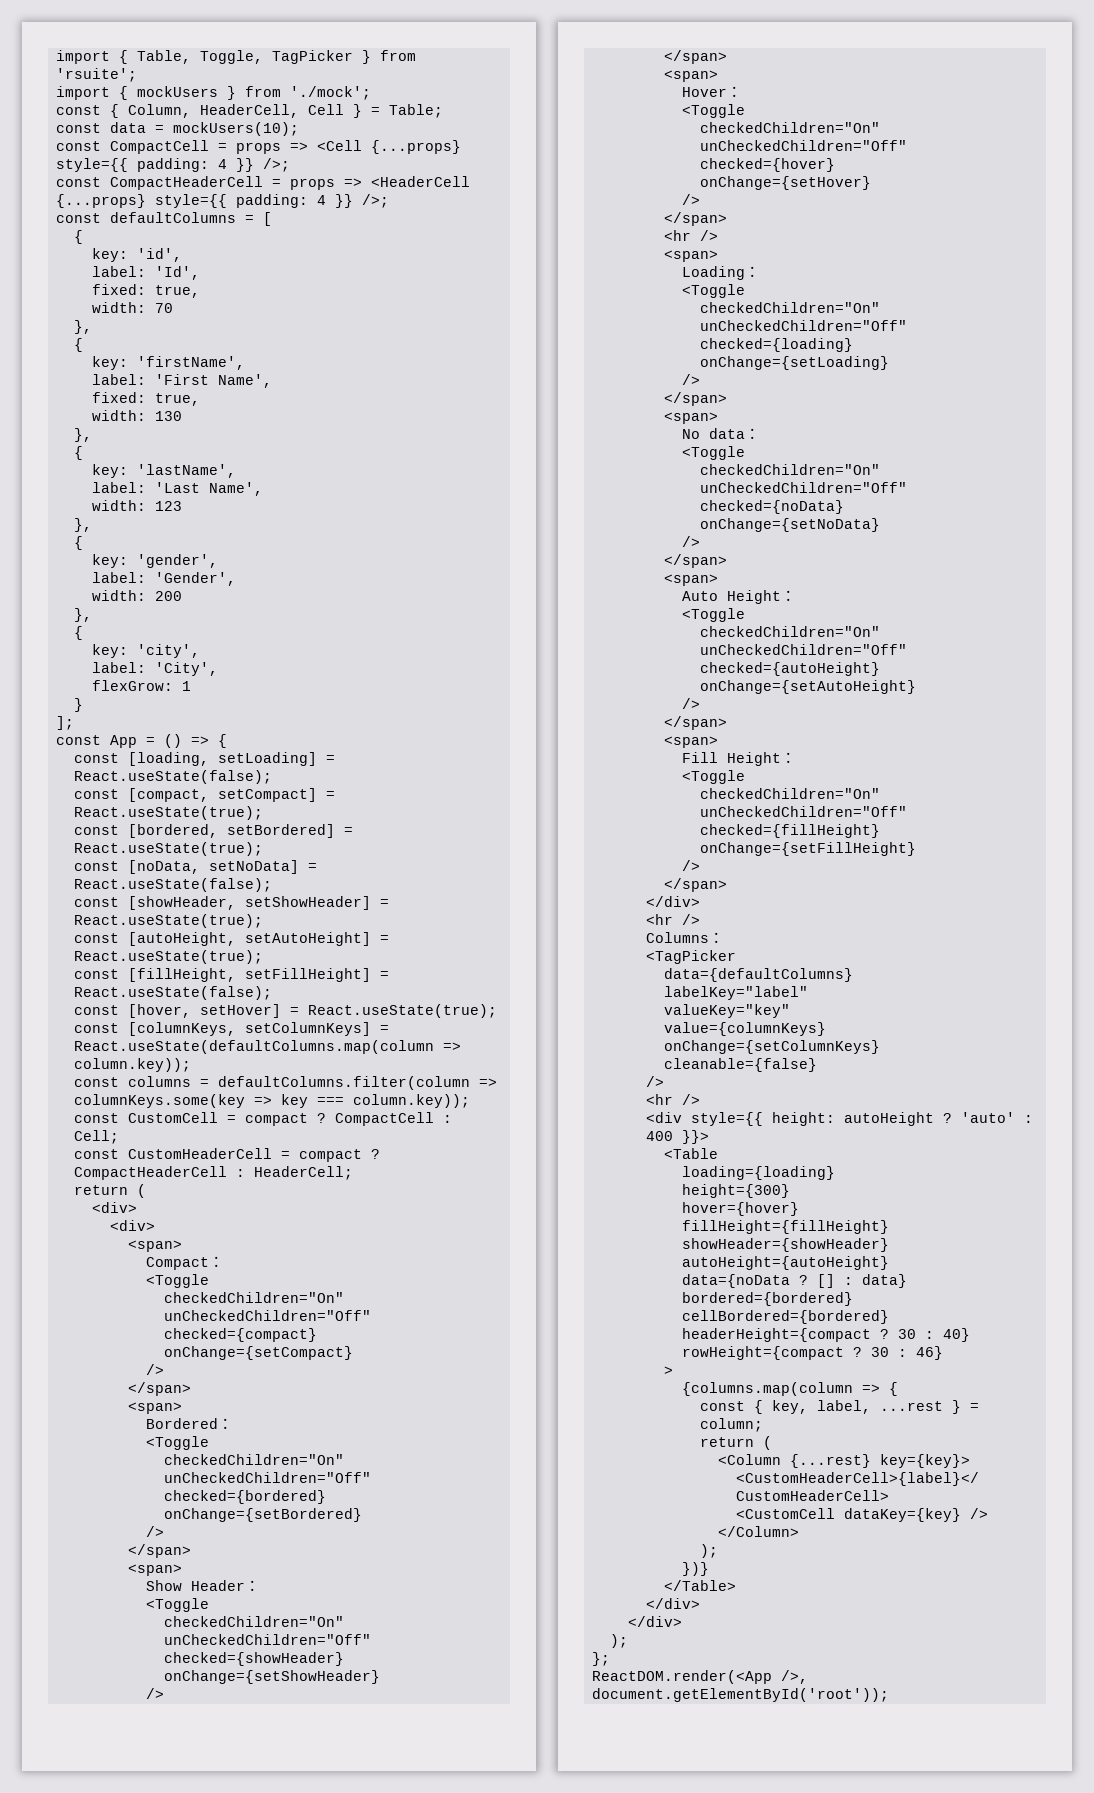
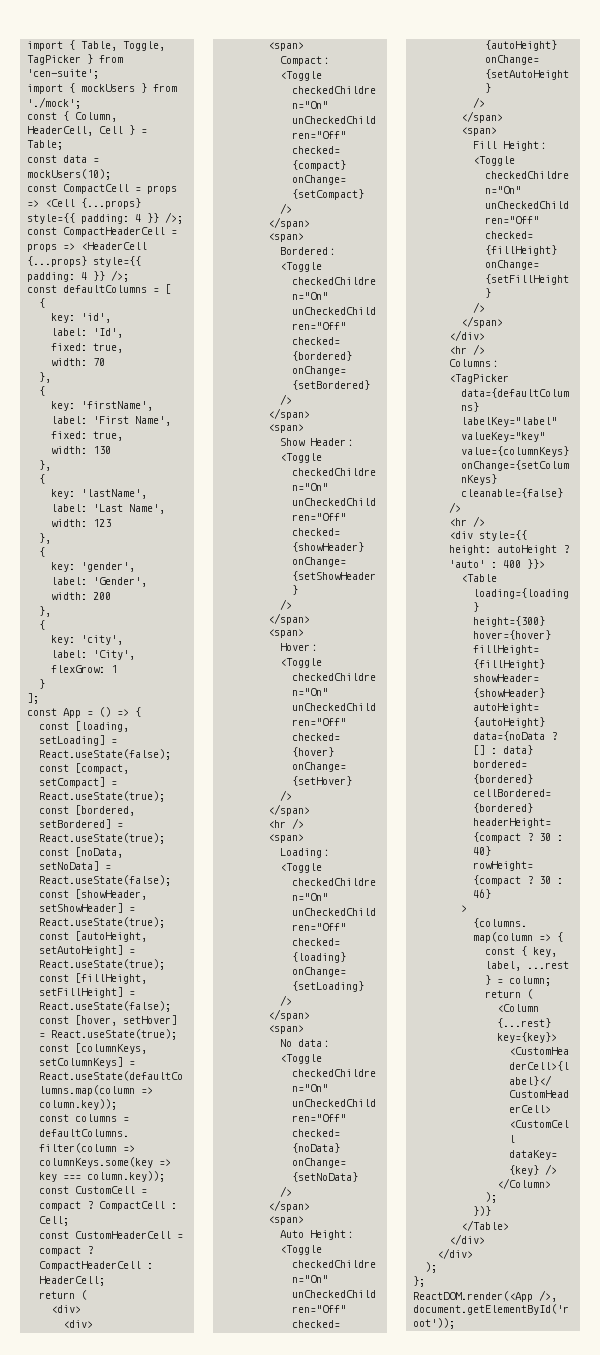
[56,68,138,82] 'rsuite'; -> [26,69,99,79] 'cen-suite';

